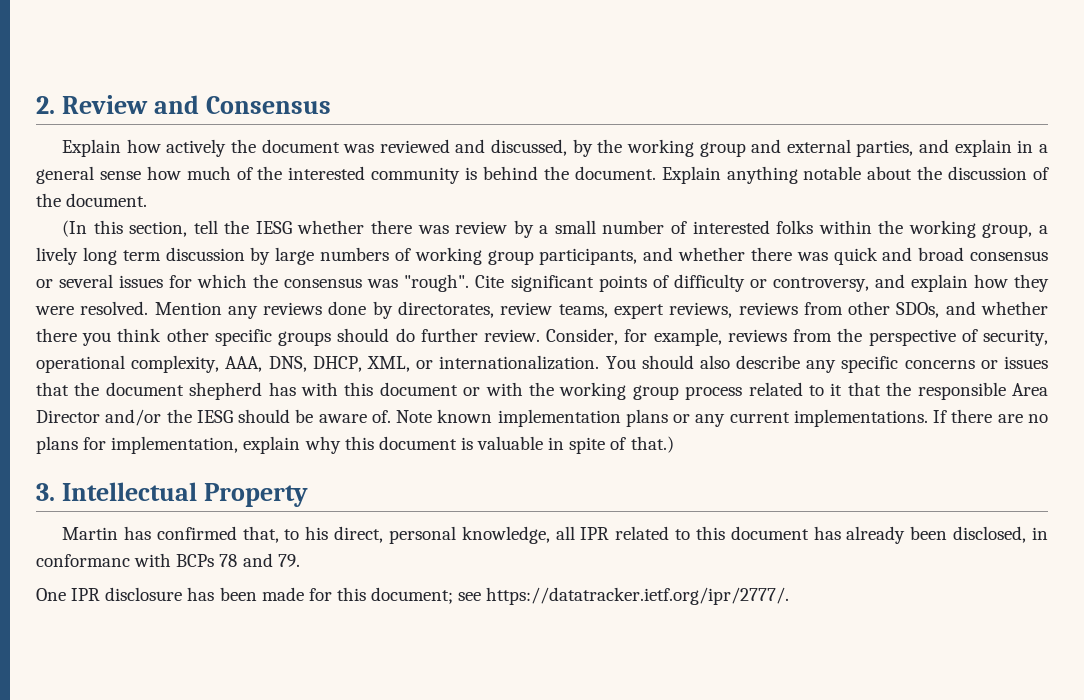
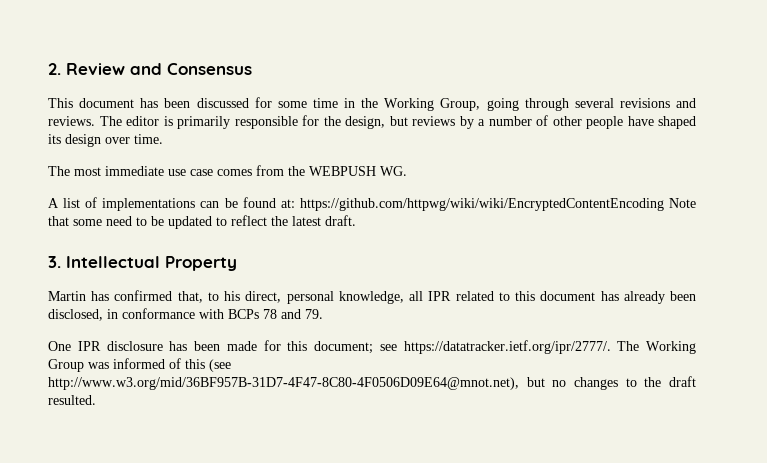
[62,139,1049,157] [36,166,1050,184] [36,193,148,207] [62,220,508,237] Explain how actively the document was reviewed and discussed, by the working group and external parties, and explain in a general sense how much of the interested community is behind the document. Explain anything notable about the discussion of the document. // (In this section, tell the IESG whether there was review -> [48,97,696,111] [48,115,455,129] This document has been discussed for some time in the Working Group, going through several revisions and reviews. The editor is primarily responsible for the design, but reviews
[554,220,596,234] small -> (485, 122) none
[692,220,1049,238] [36,247,1049,265] [36,274,1049,292] [35,301,1048,319] [36,328,1048,346] [36,355,1048,373] [36,382,1048,400] [36,409,1049,427] [36,436,674,454] interested folks within the working group, a lively long term discussion by large numbers of working group participants, and whether there was quick and broad consensus or several issues for which the consensus was "rough". Cite significant points of difficulty or controversy, and explain how they were resolved. Mention any reviews done by directorates, review teams, expert reviews, reviews from other SDOs, and whether there you think other specific groups should do further review. Consider, for example, reviews from the perspective of security, operational complexity, AAA, DNS, DHCP, XML, or internationalization. You should also describe any specific concerns or issues that the document shepherd has with this document or with the working group process related to it that the responsible Area Director and/or the IESG should be aware of. Note known implementation plans or any current implementations. If there are no plans for implementation, explain why this document is valuable in spite of that.) -> [552,116,696,129] [48,134,163,147] [48,165,407,176] [48,197,696,211] [48,215,356,229] other people have shaped its design over time. // The most immediate use case comes from the WEBPUSH WG. // A list of implementations can be found at: https://github.com/httpwg/wiki/wiki/EncryptedContentEncoding Note that some need to be updated to reflect the latest draft.
[36,554,130,567] conformanc -> [122,308,195,319] conformance
(790, 596) none -> [617,341,696,354] [48,358,231,372] [48,376,696,390] [48,395,96,405] The Working Group was informed of this (see http://www.w3.org/mid/36BF957B-31D7-4F47-8C80-4F0506D09E64@mnot.net), but no changes to the draft resulted.

